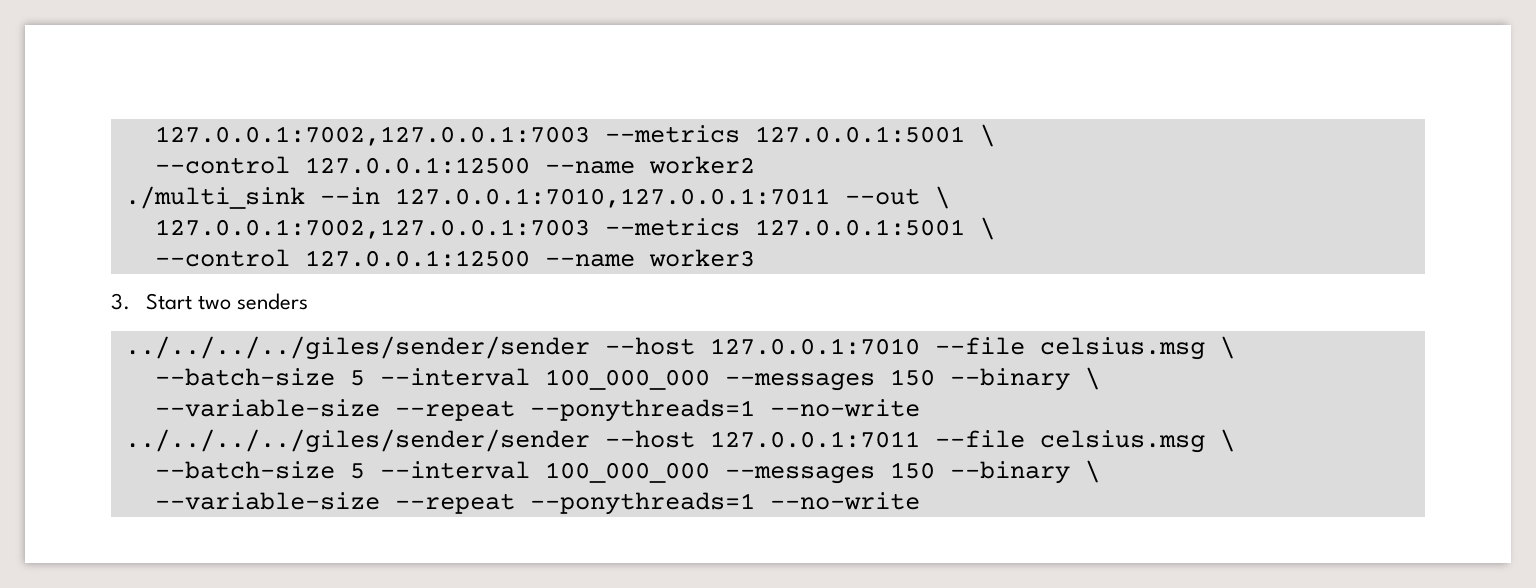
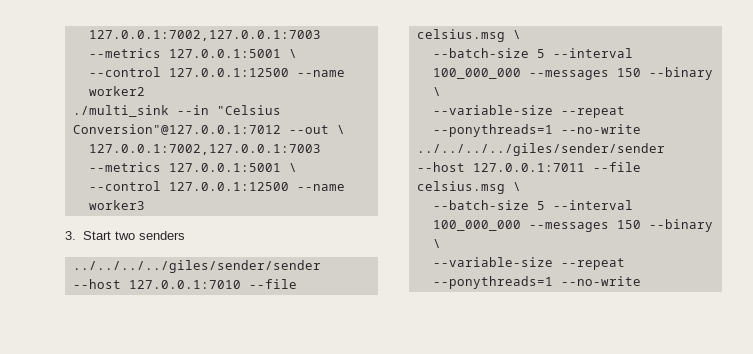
[394,188,830,208] 127.0.0.1:7010,127.0.0.1:7011 -> [216,105,281,115] [72,124,281,135] "Celsius Conversion"@127.0.0.1:7012

